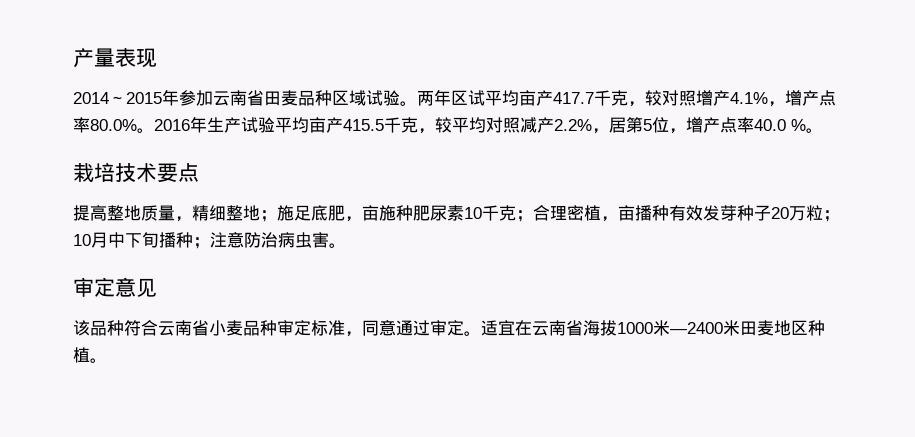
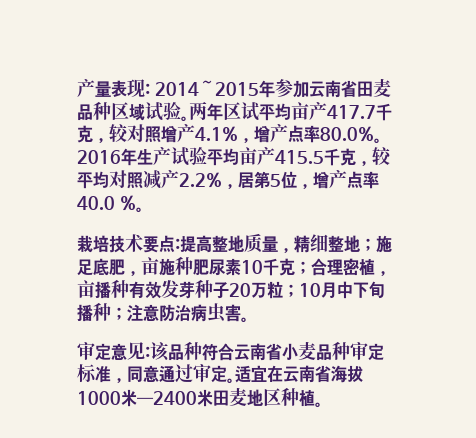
(157, 58) // -> [145,83,150,95] :
(199, 172) // -> [175,238,180,250] :
(157, 287) // -> [145,346,150,358] :

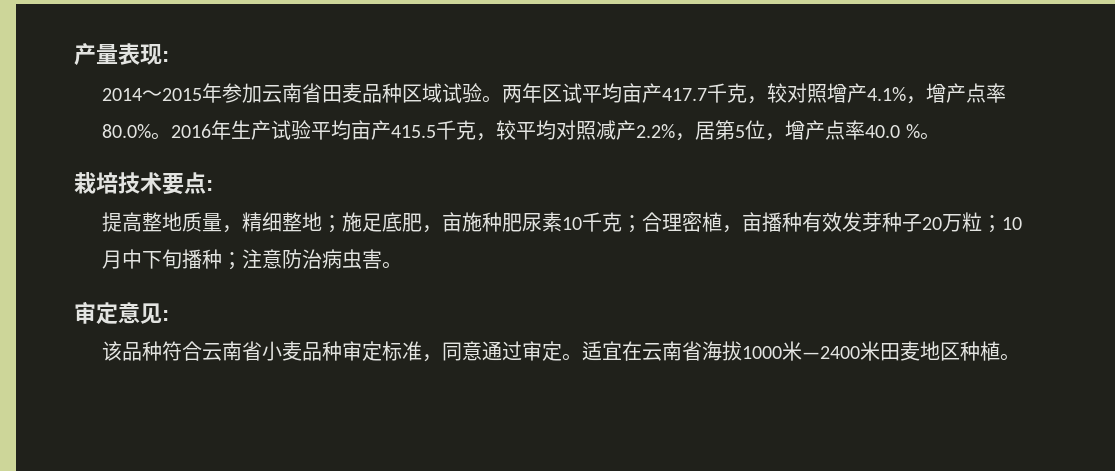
(150, 89) none -> (169, 56) //
(180, 244) none -> (213, 185) //
(150, 352) none -> (169, 315) //

